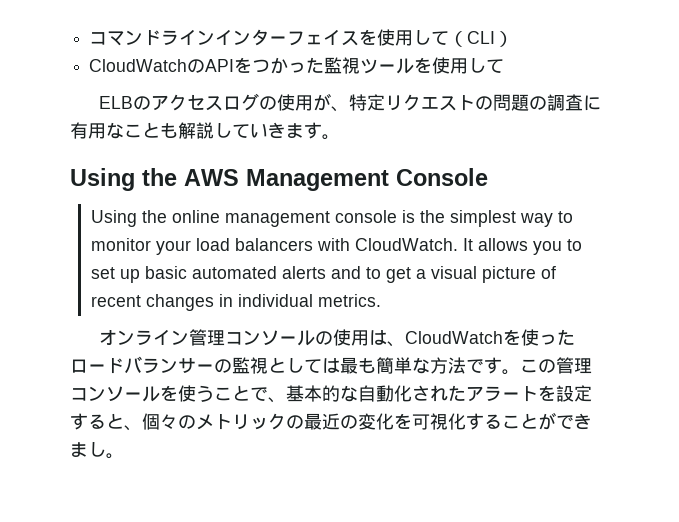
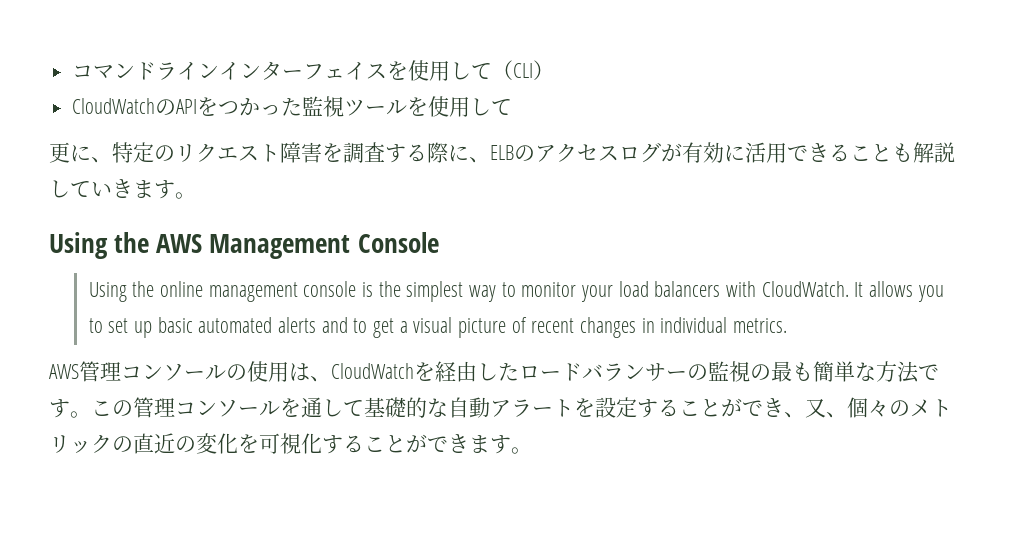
(505, 66) none -> [49,142,490,163] 更に、特定のリクエスト障害を調査する際に、
[259,93,602,112] [70,122,124,139] の使用が、特定リクエストの問題の調査に有用な -> [661,142,850,163] が有効に活用できる
[99,329,190,345] オンライン -> [49,364,79,379] AWS
[521,329,558,346] 使っ -> [434,361,498,382] 経由し
[268,357,340,373] としては -> [749,364,771,380] の
[178,385,466,403] 使うことで、基本的な自動化された -> [301,397,490,418] 通して基礎的な自動
[106,413,124,429] と -> [679,398,826,418] ことができ、又
[304,413,322,430] 最 -> [133,433,154,454] 直
[88,442,106,457] し -> [490,435,511,454] す

